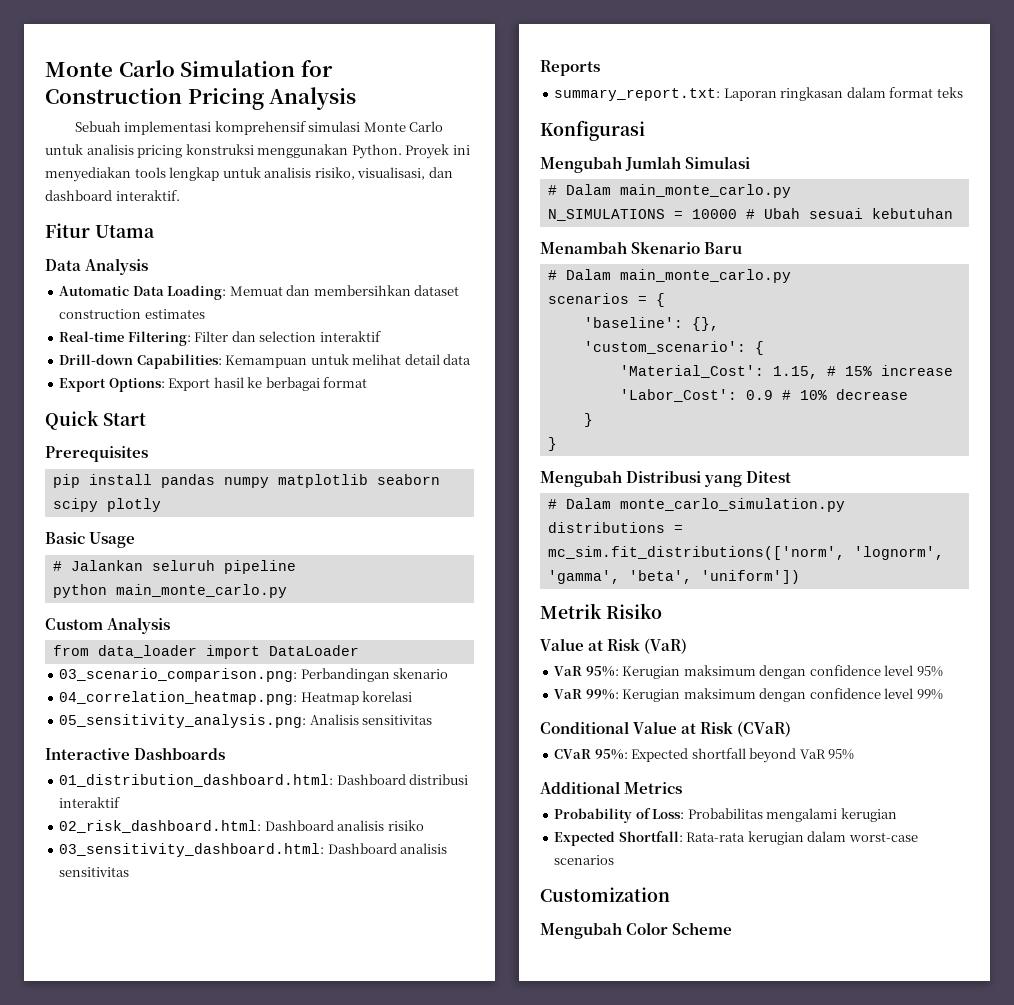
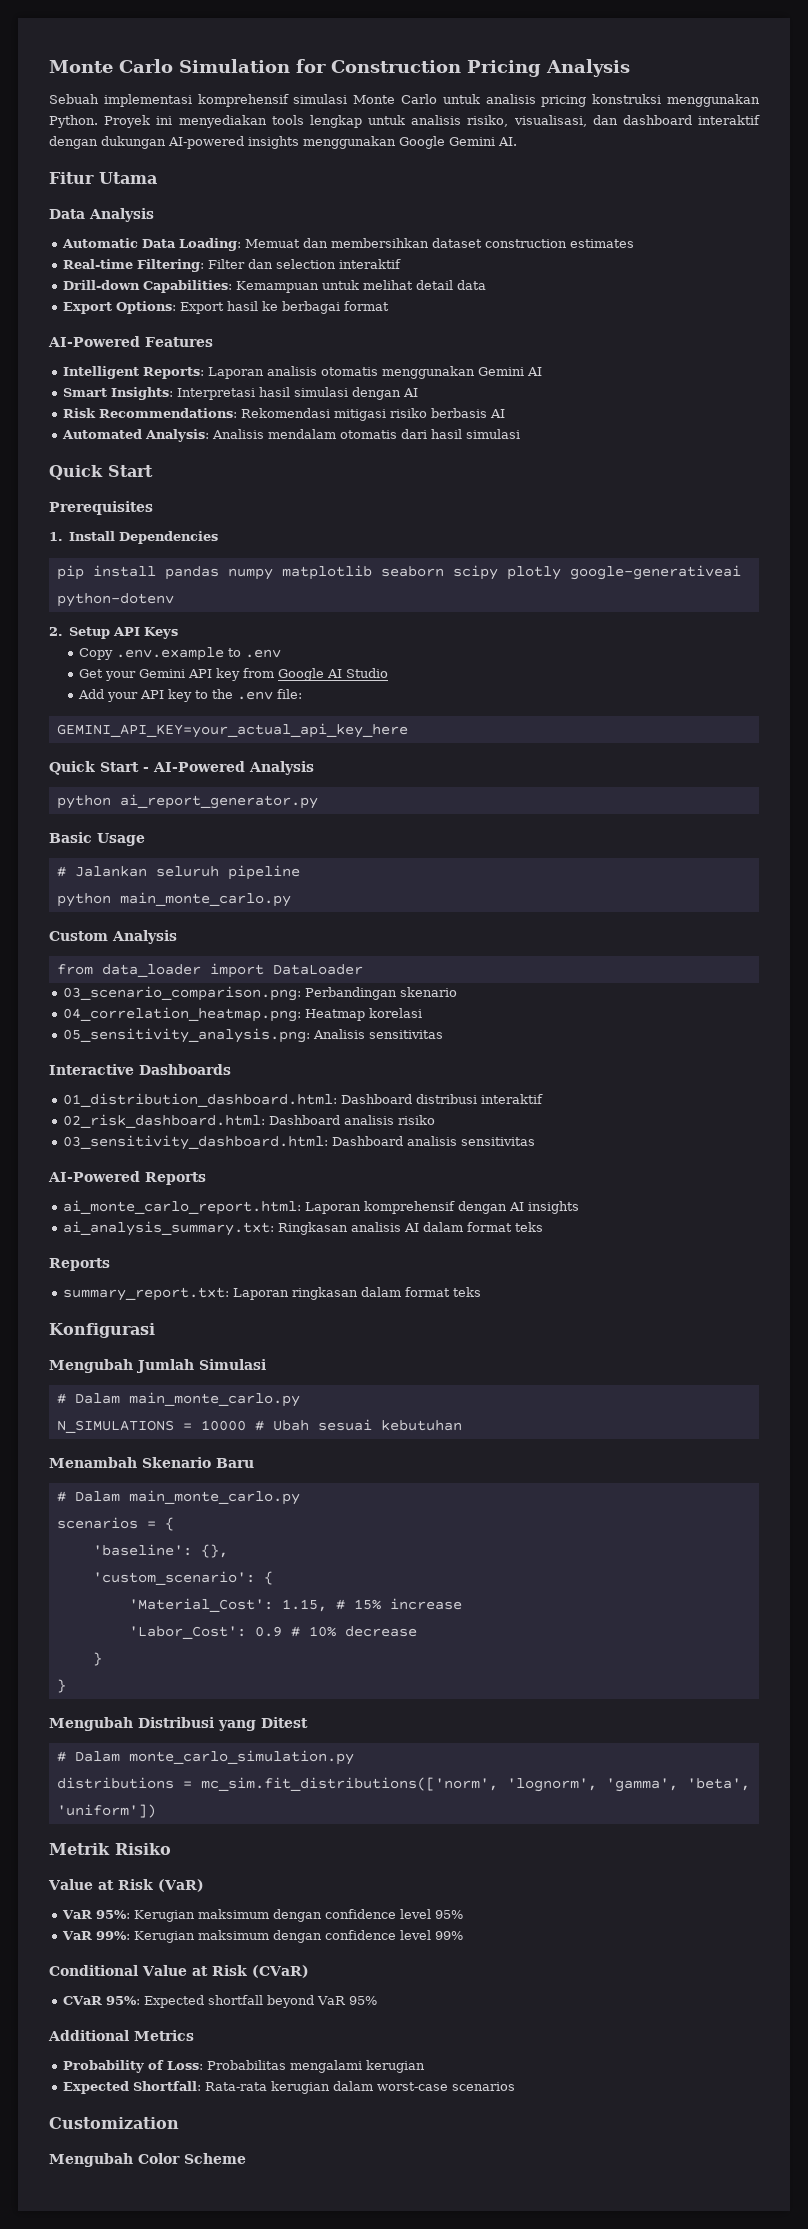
[115,190,180,201] interaktif. -> [697,115,760,125] [49,136,517,149] interaktif dengan dukungan AI-powered insights menggunakan Google Gemini AI.
(368, 382) none -> [48,336,213,347] [62,366,542,379] [62,387,418,400] [62,408,505,421] [61,429,520,442] // AI-Powered Features // Intelligent Reports: Laporan analisis otomatis menggunakan Gemini AI // Smart Insights: Interpretasi hasil simulasi dengan AI // Risk Recommendations: Rekomendasi mitigasi risiko berbasis AI // Automated Analysis: Analisis mendalam otomatis dari hasil simulasi
(148, 454) none -> [49,531,219,544] // 1. Install Dependencies
(161, 505) none -> [569,565,741,580] [56,593,174,607] [49,627,179,639] [79,647,282,661] [79,668,389,681] [78,689,303,702] [56,723,408,738] [49,761,314,775] [56,794,318,809] google-generativeai python-dotenv // 2. Setup API Keys // Copy .env.example to .env // Get your Gemini API key from Google AI Studio // Add your API key to the .env file: // GEMINI_API_KEY=your_actual_api_key_here // Quick Start - AI-Powered Analysis // python ai_report_generator.py
(130, 872) none -> [48,1171,206,1185] [62,1200,579,1215] [62,1221,543,1236] // AI-Powered Reports // ai_monte_carlo_report.html: Laporan komprehensif dengan AI insights // ai_analysis_summary.txt: Ringkasan analisis AI dalam format teks

